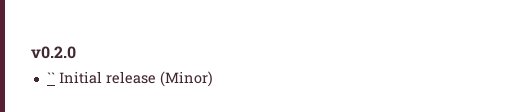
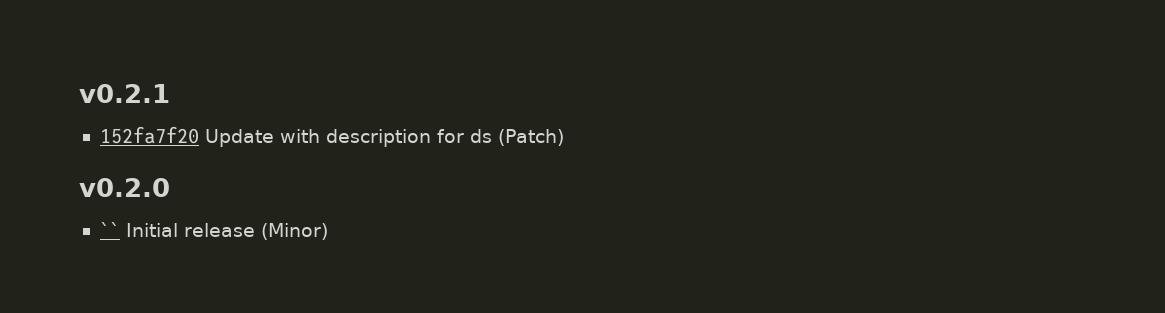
(31, 52) none -> [79,84,170,103] [99,126,564,147] v0.2.1 // 152fa7f20 Update with description for ds (Patch) //

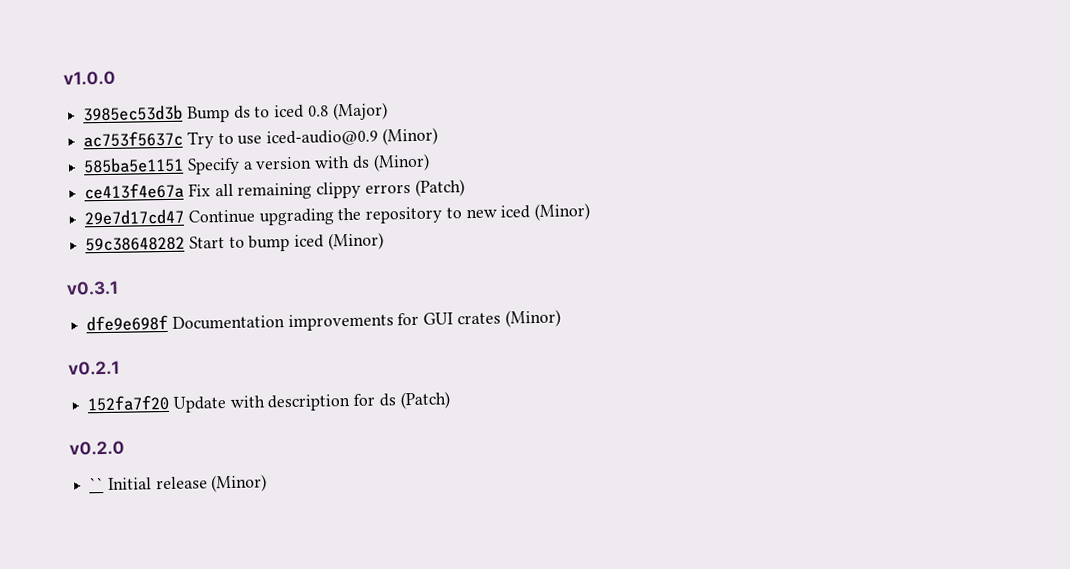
(79, 93) none -> [63,70,116,86] [83,102,388,123] [83,127,438,149] [83,153,430,175] [84,179,465,200] [84,203,591,226] [85,232,384,252] [66,280,119,296] [86,309,561,332] v1.0.0 // 3985ec53d3b Bump ds to iced 0.8 (Major) // ac753f5637c Try to use iced-audio@0.9 (Minor) // 585ba5e1151 Specify a version with ds (Minor) // ce413f4e67a Fix all remaining clippy errors (Patch) // 29e7d17cd47 Continue upgrading the repository to new iced (Minor) // 59c38648282 Start to bump iced (Minor) // v0.3.1 // dfe9e698f Documentation improvements for GUI crates (Minor) //

